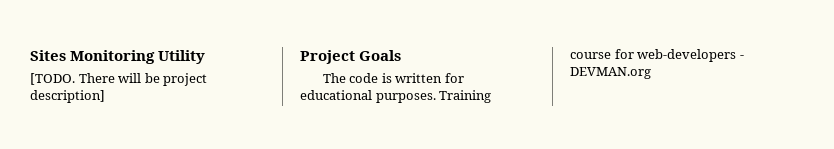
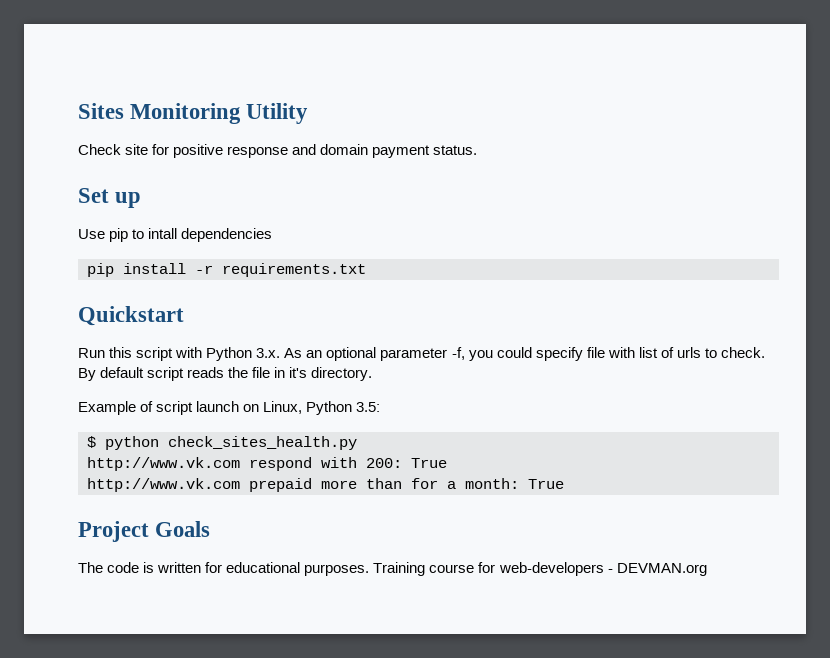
[30,73,208,86] [30,90,105,103] [TODO. There will be project description] -> [78,144,478,158] [78,188,142,208] [78,228,273,242] [87,263,366,277] [78,306,184,326] [78,347,765,361] [78,367,373,381] [78,401,381,415] [87,436,357,450] [87,457,447,471] [87,478,564,492] Check site for positive response and domain payment status. // Set up // Use pip to intall dependencies // pip install -r requirements.txt // Quickstart // Run this script with Python 3.x. As an optional parameter -f, you could specify file with list of urls to check. By default script reads the file in it's directory. // Example of script launch on Linux, Python 3.5: // $ python check_sites_health.py // http://www.vk.com respond with 200: True // http://www.vk.com prepaid more than for a month: True

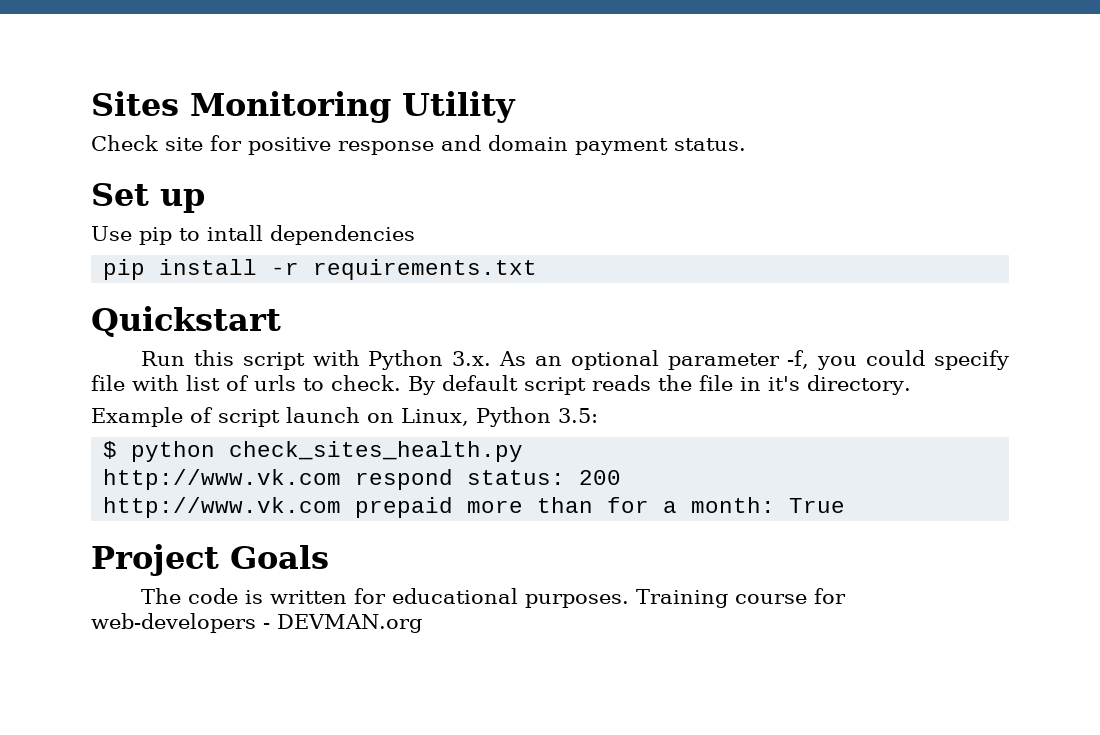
[321,457,447,468] with 200: True -> [467,470,622,485] status: 200

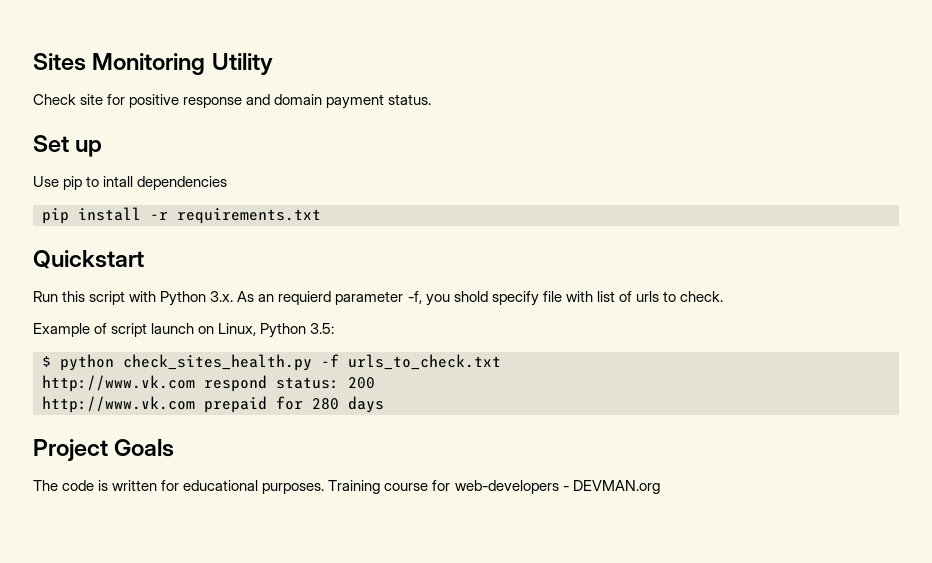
[570,350,659,370] optional -> [278,291,332,305] requierd
[866,350,926,366] could -> [453,291,488,302] shold
[408,375,911,395] By default script reads the file in it's directory. -> (723, 296) none
(524, 451) none -> [321,354,501,370] -f urls_to_check.txt
[467,497,846,513] more than for a month: True -> [276,396,384,413] for 280 days

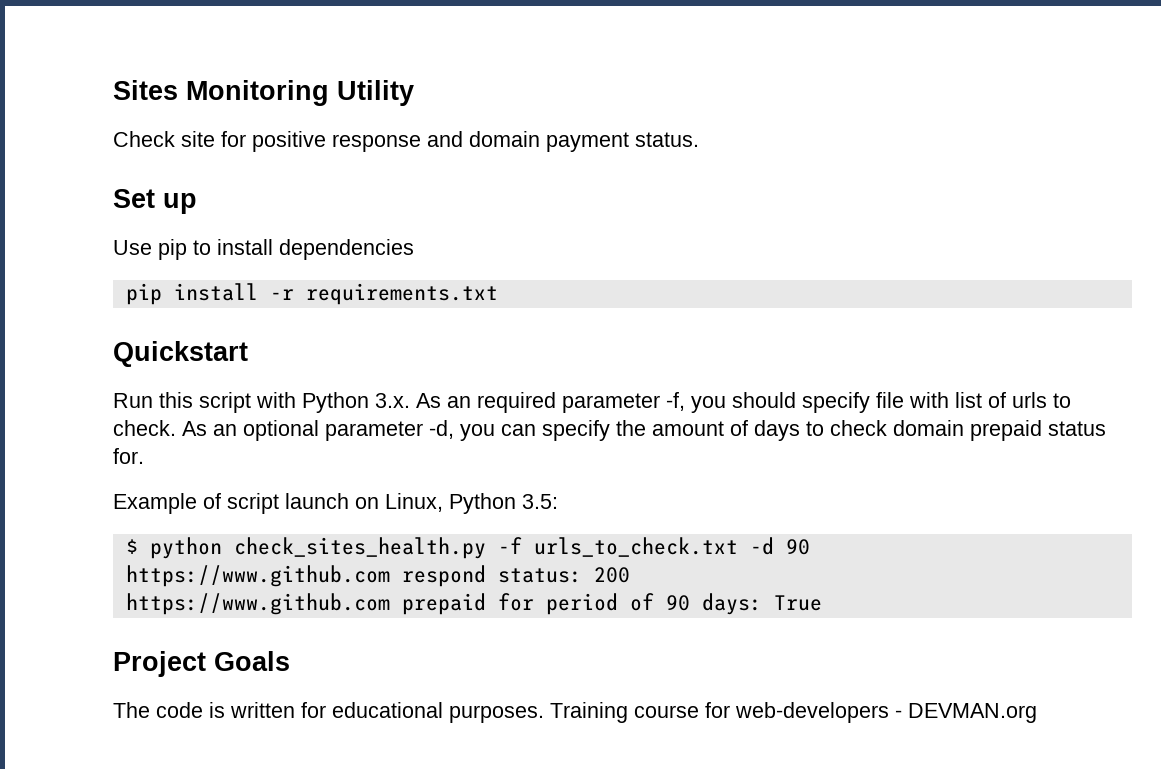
[103,176,134,187] intall -> [217,239,273,255] install
[278,291,332,305] requierd -> [477,392,556,413] required
[453,291,488,302] shold -> [732,392,796,408] should
(723, 296) none -> [182,420,1106,441] [113,448,144,464] As an optional parameter -d, you can specify the amount of days to check domain prepaid status for.
[42,375,195,392] // http://www.vk.com -> [749,537,810,555] [125,565,390,587] -d 90 // https://www.github.com
[42,396,195,413] http://www.vk.com -> [125,593,390,615] https://www.github.com
[312,396,384,413] 280 days -> [545,593,822,615] period of 90 days: True

